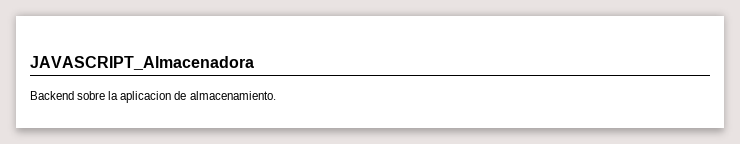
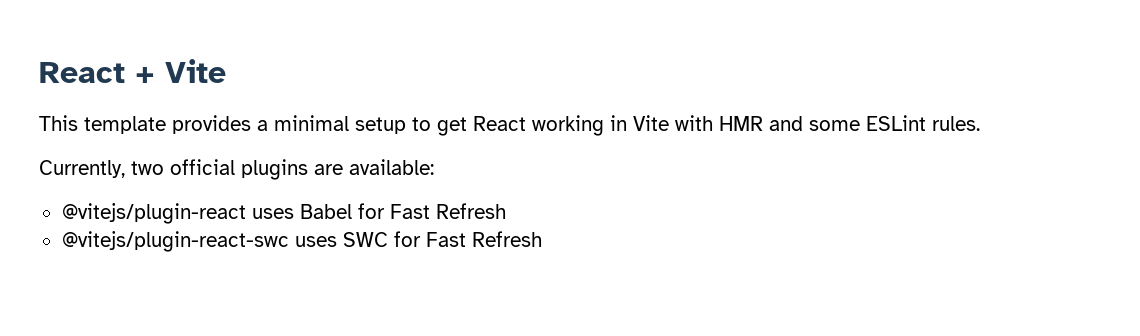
[30,56,254,70] [30,91,276,103] JAVASCRIPT_Almacenadora // Backend sobre la aplicacion de almacenamiento. -> [39,59,226,83] [39,115,980,136] [39,159,434,180] [61,203,506,224] [61,231,542,252] React + Vite // This template provides a minimal setup to get React working in Vite with HMR and some ESLint rules. // Currently, two official plugins are available: // @vitejs/plugin-react uses Babel for Fast Refresh // @vitejs/plugin-react-swc uses SWC for Fast Refresh

